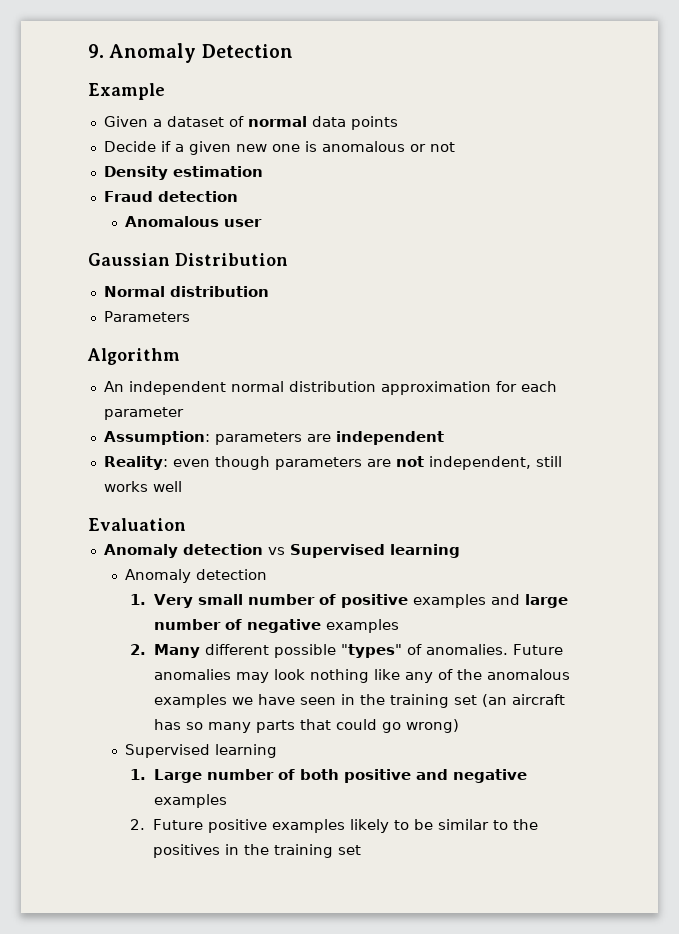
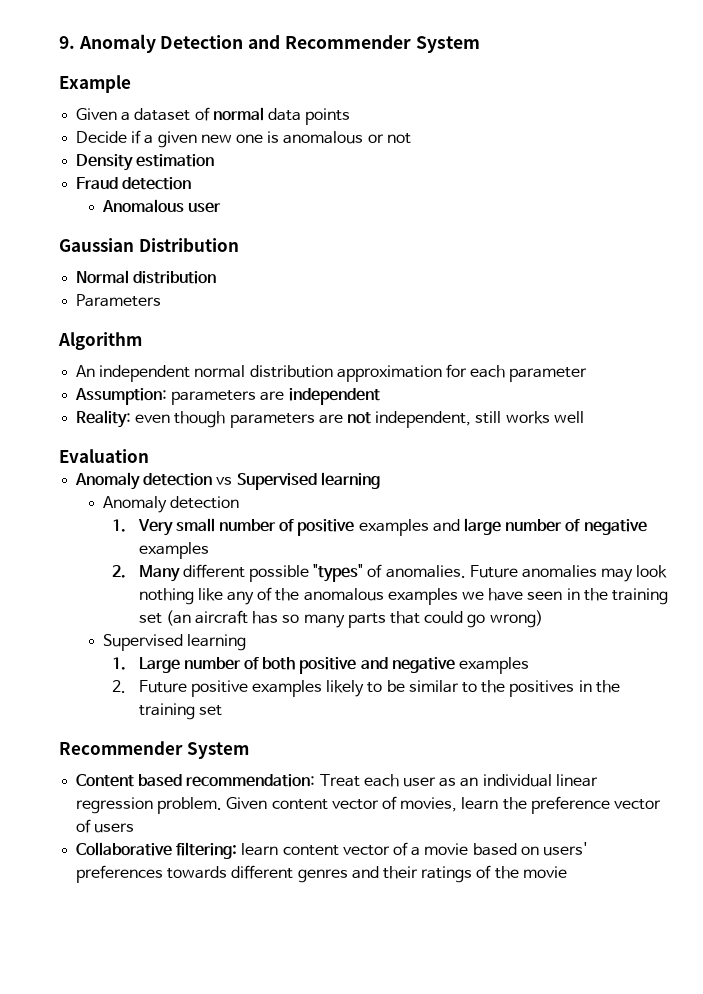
(293, 51) none -> [248,35,480,53] and Recommender System
(361, 850) none -> [59,741,249,759] [76,774,598,787] [76,796,661,814] [76,819,135,833] [76,842,588,859] [76,865,567,883] // Recommender System // Content based recommendation: Treat each user as an individual linear regression problem. Given content vector of movies, learn the preference vector of users // Collaborative filtering: learn content vector of a movie based on users' preferences towards different genres and their ratings of the movie

